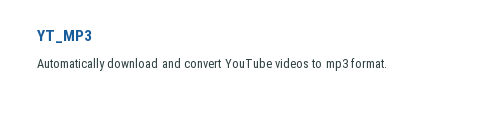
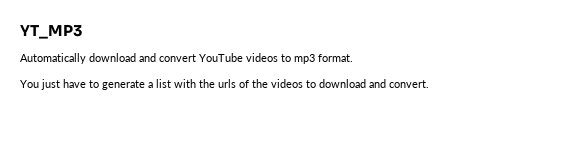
(387, 63) none -> [20,79,429,90] // You just have to generate a list with the urls of the videos to download and convert.

